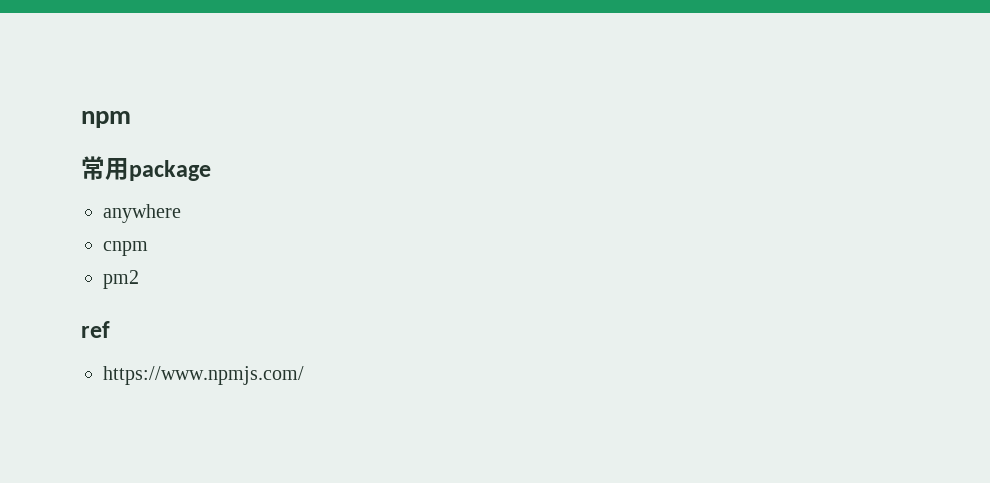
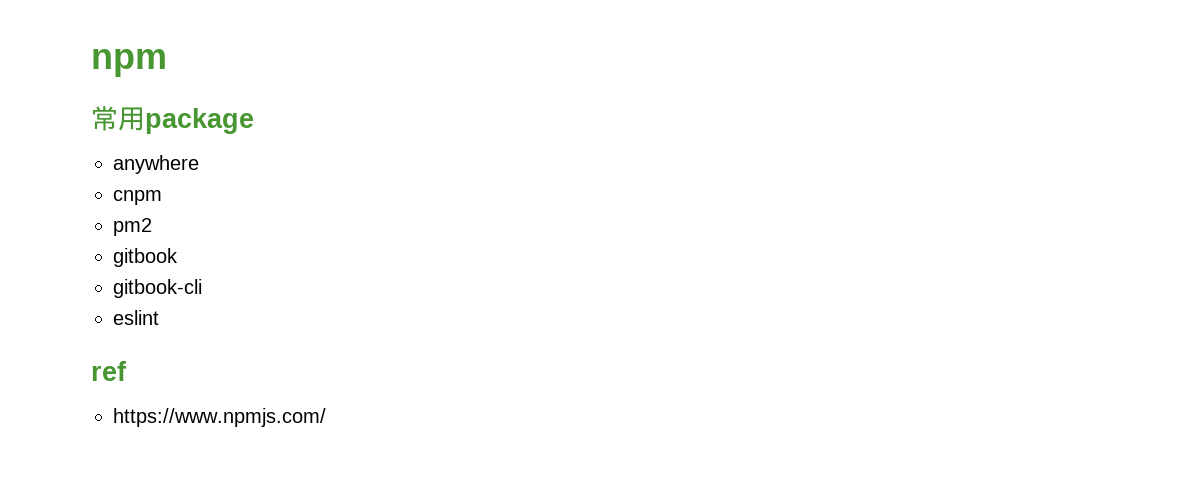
(139, 279) none -> [113,248,178,267] [113,279,202,298] [113,310,159,325] // gitbook // gitbook-cli // eslint

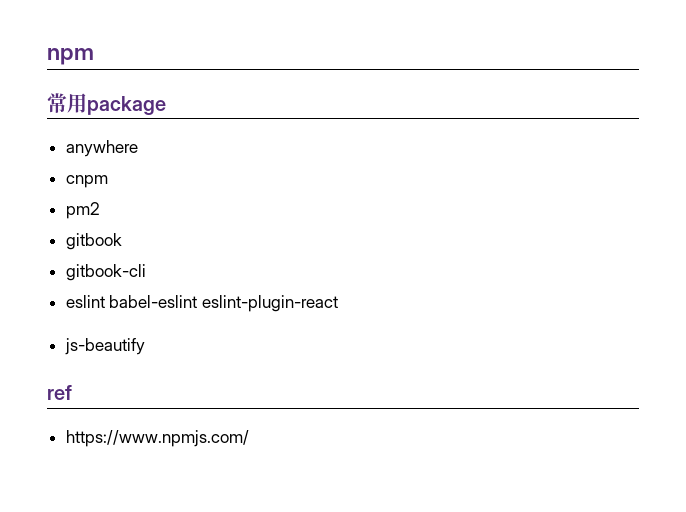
(159, 317) none -> [109,295,338,312] [64,338,145,355] babel-eslint eslint-plugin-react // js-beautify

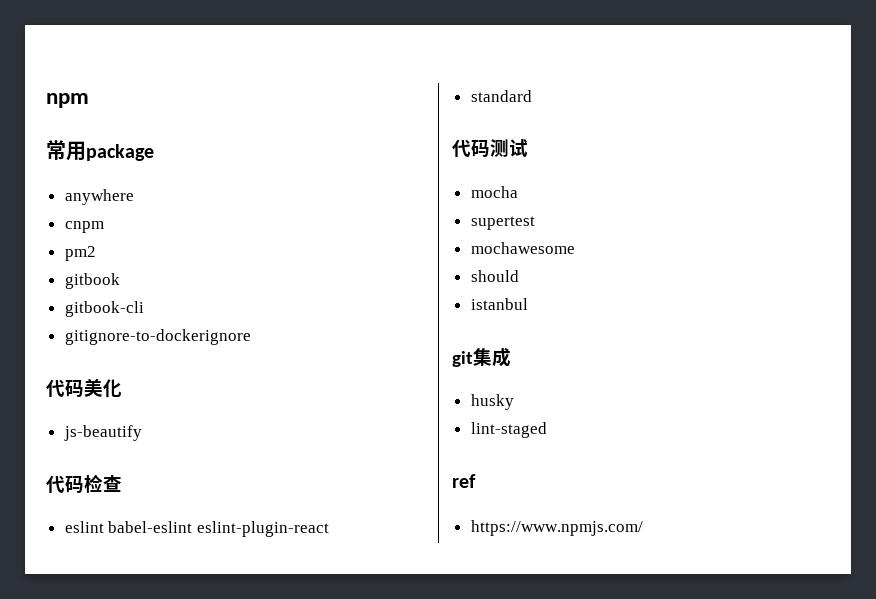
[65,295,338,312] [64,338,145,355] eslint babel-eslint eslint-plugin-react // js-beautify -> [64,329,251,345] [46,378,122,398] [63,425,142,441] [46,474,122,494] [64,521,329,537] [470,90,532,102] [452,139,528,158] [470,186,518,198] [470,216,535,230] [470,242,575,254] [470,270,519,282] [470,298,528,310] [452,347,511,367] [470,394,514,410] [470,422,547,438] gitignore-to-dockerignore // 代码美化 // js-beautify // 代码检查 // eslint babel-eslint eslint-plugin-react // standard // 代码测试 // mocha // supertest // mochawesome // should // istanbul // git集成 // husky // lint-staged

